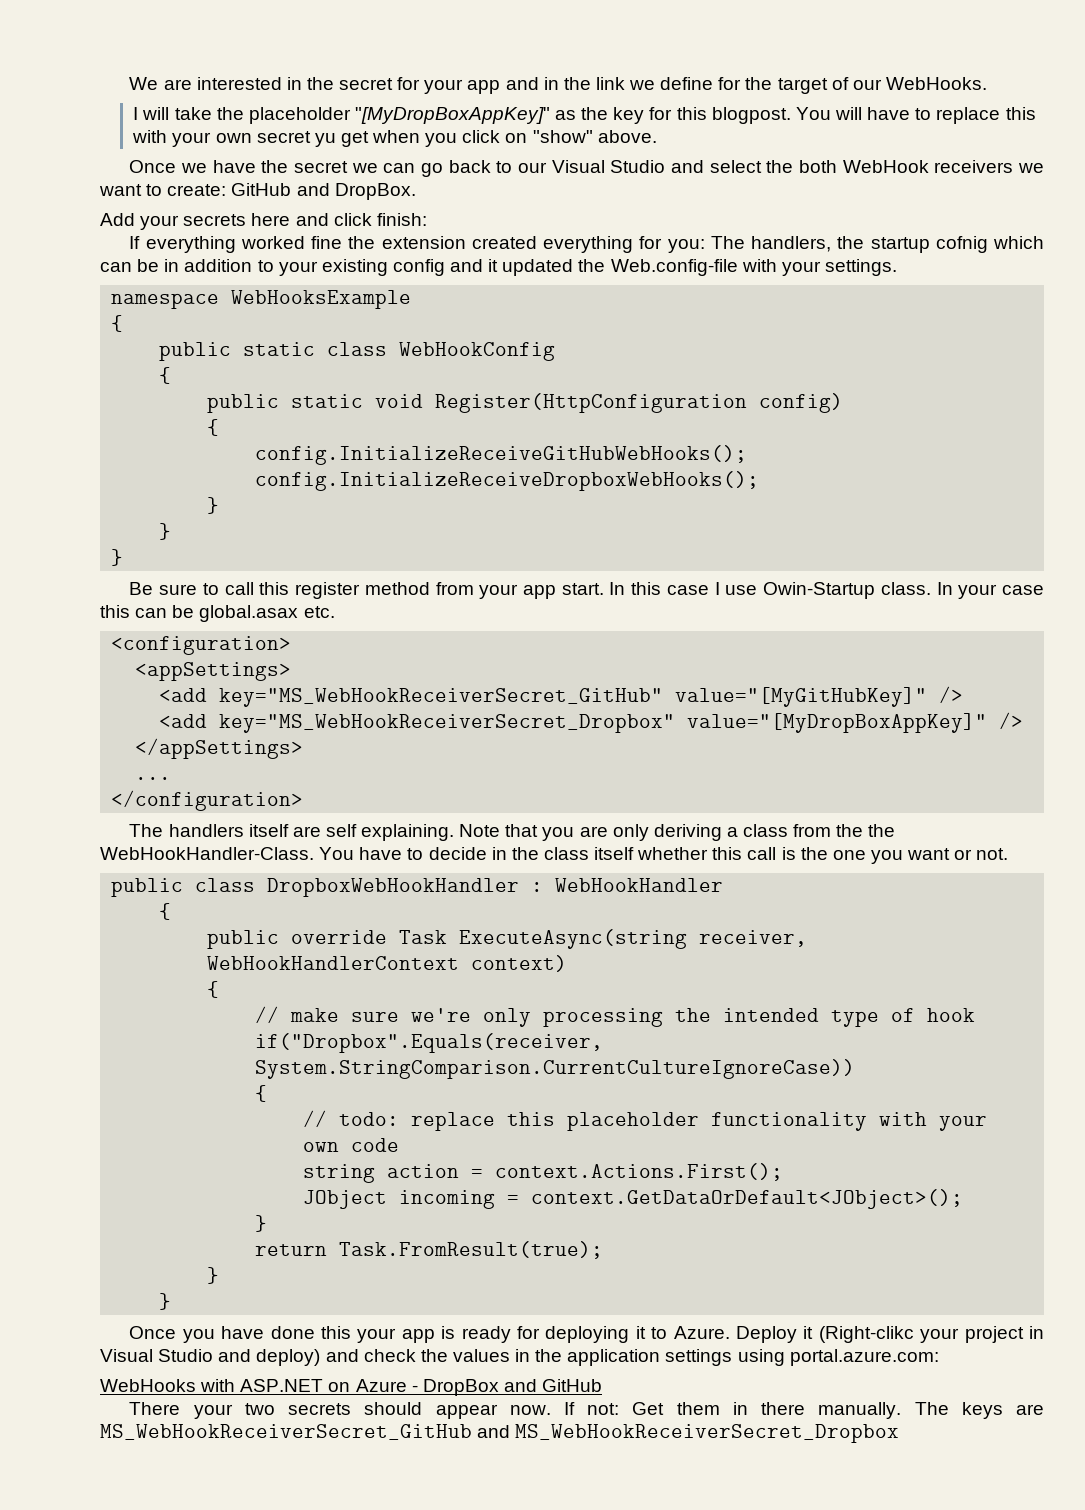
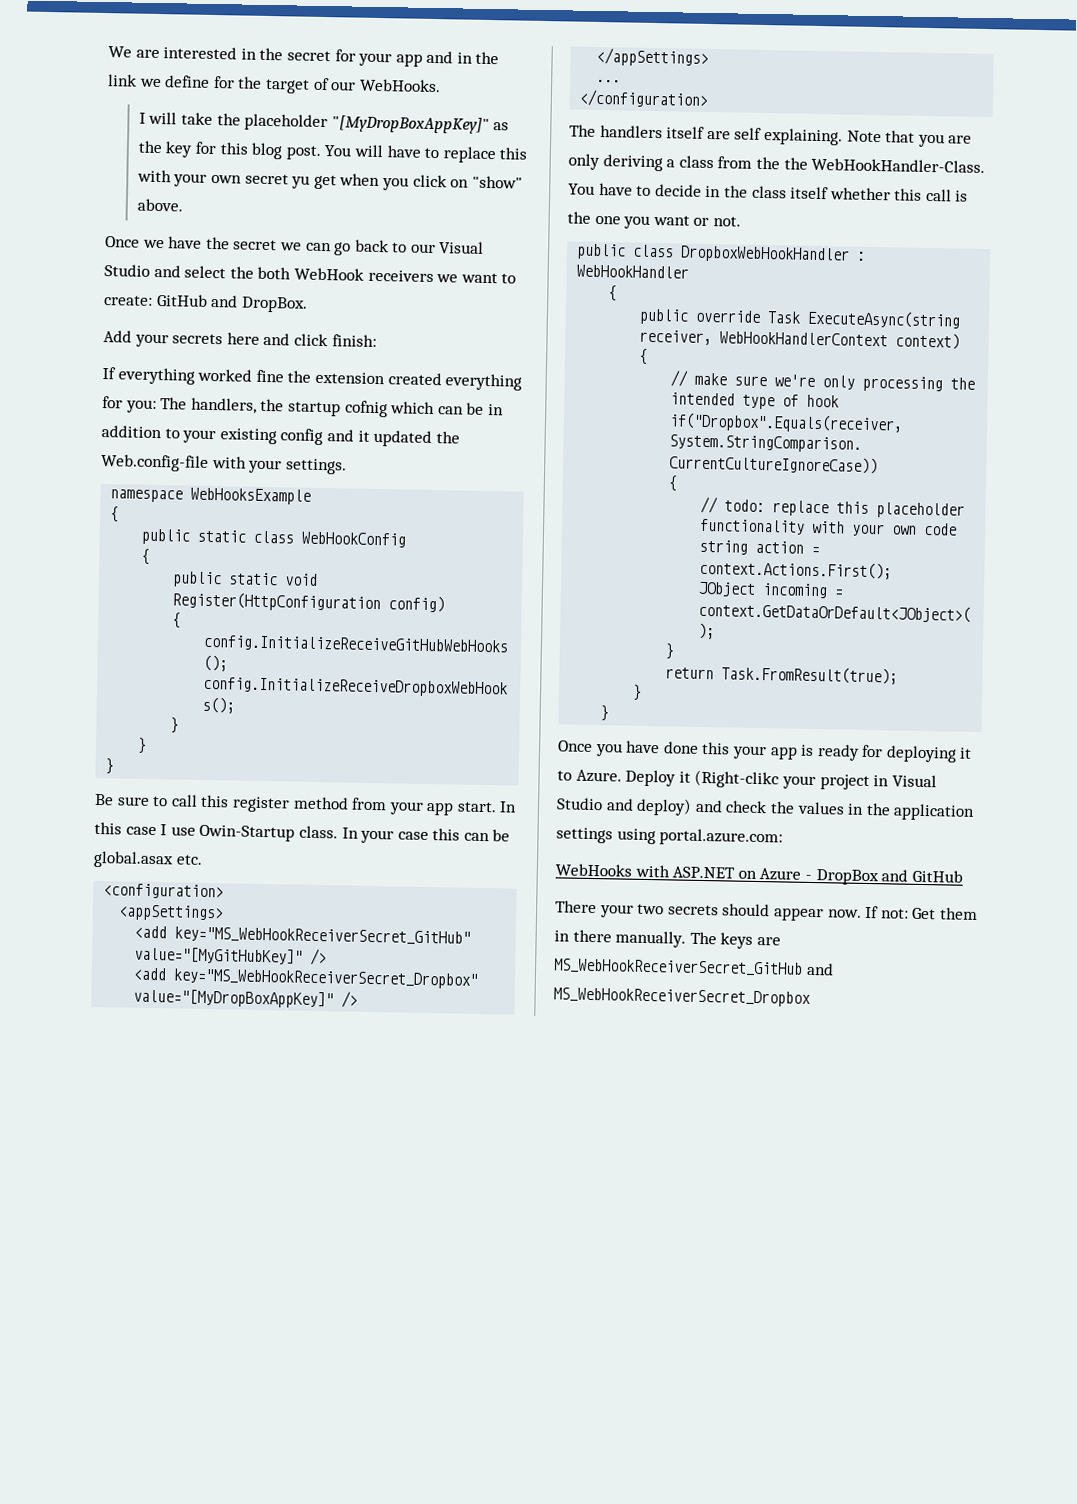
[711,107,791,124] blogpost. -> [251,142,321,160] blog post.

